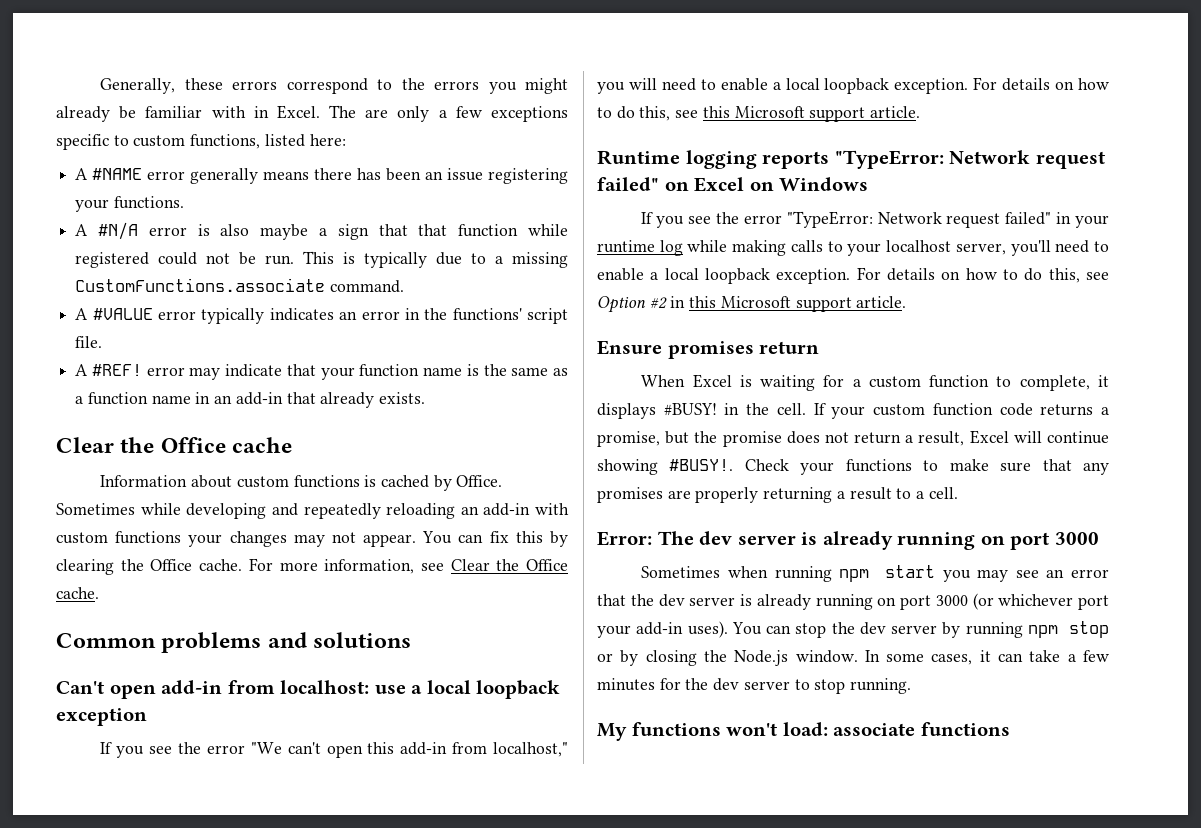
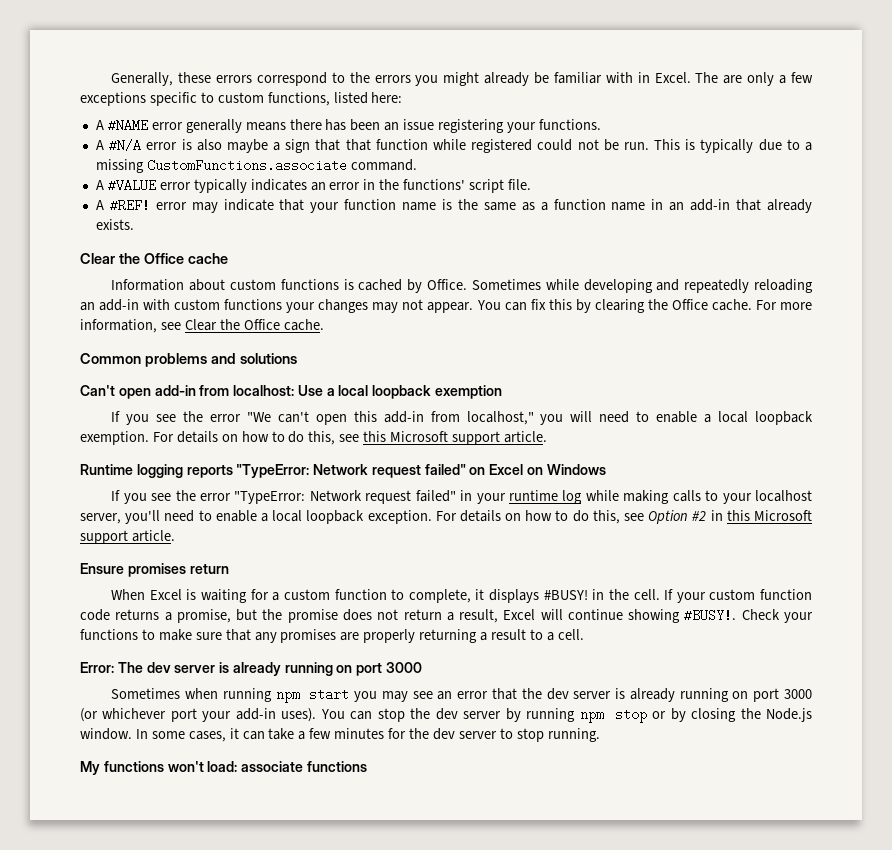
[374,680,561,699] [56,708,147,726] use a local loopback exception -> [297,385,503,399] Use a local loopback exemption
[894,78,969,94] exception. -> [80,431,149,445] exemption.

